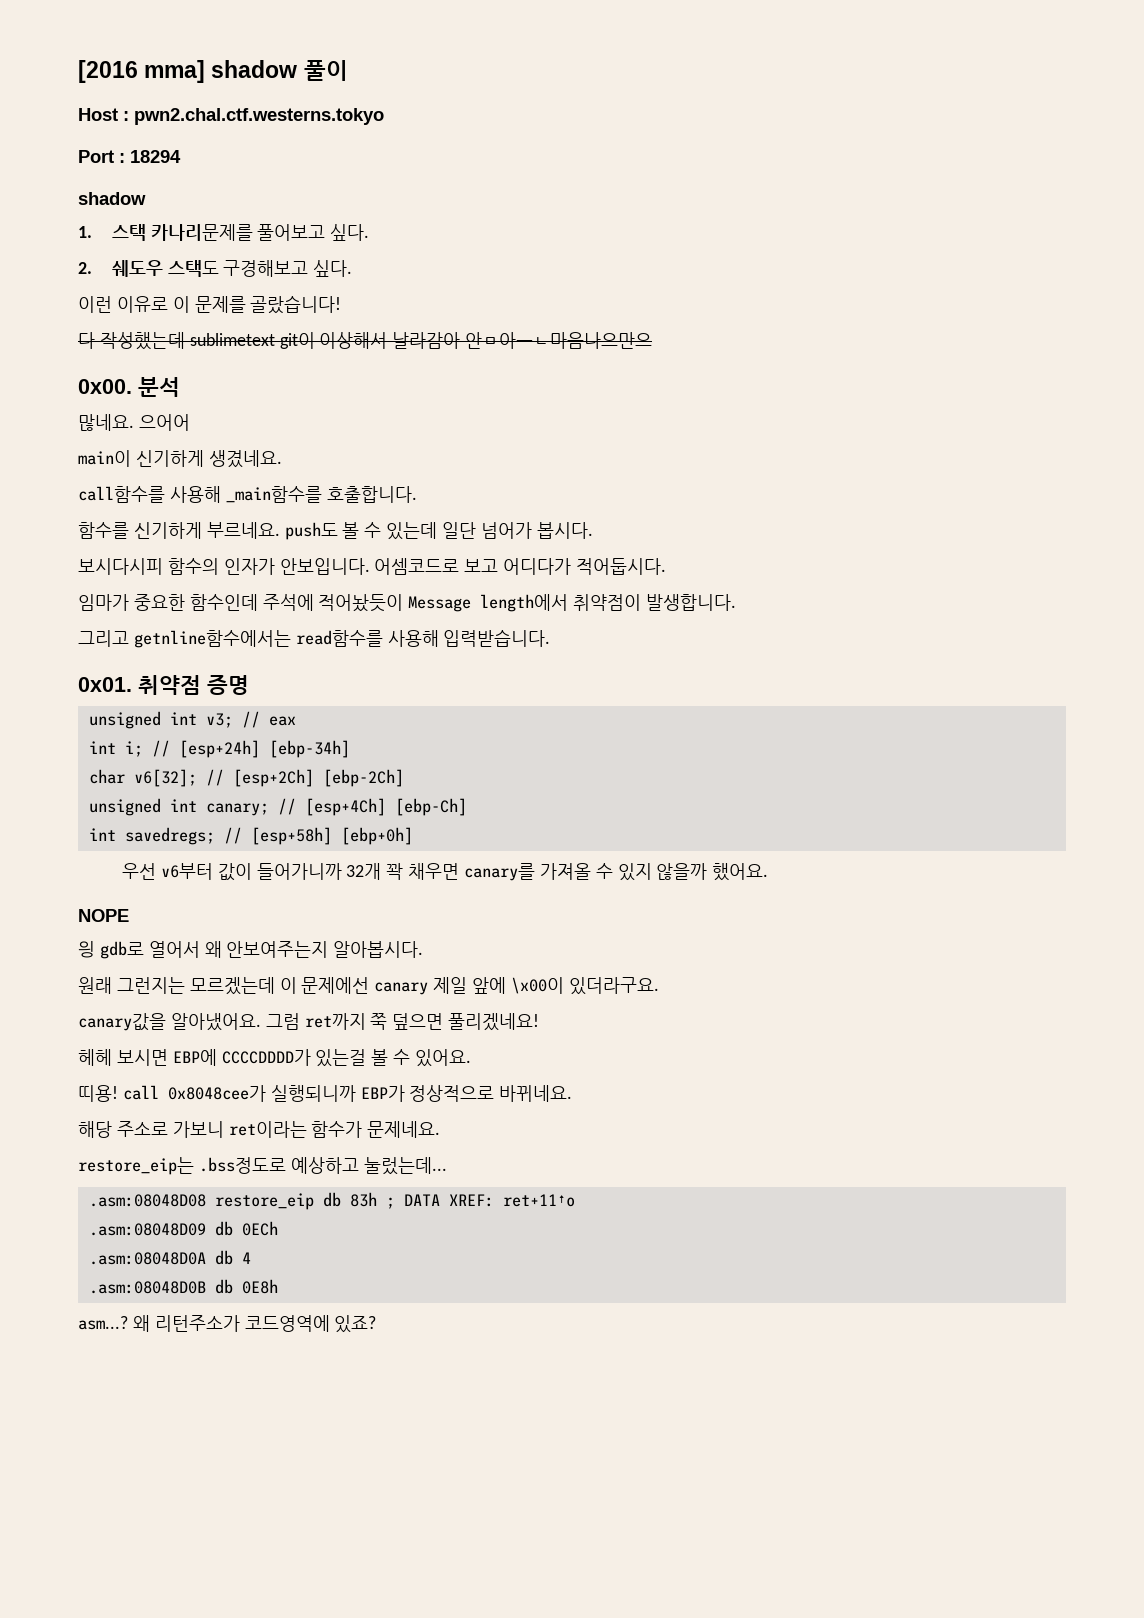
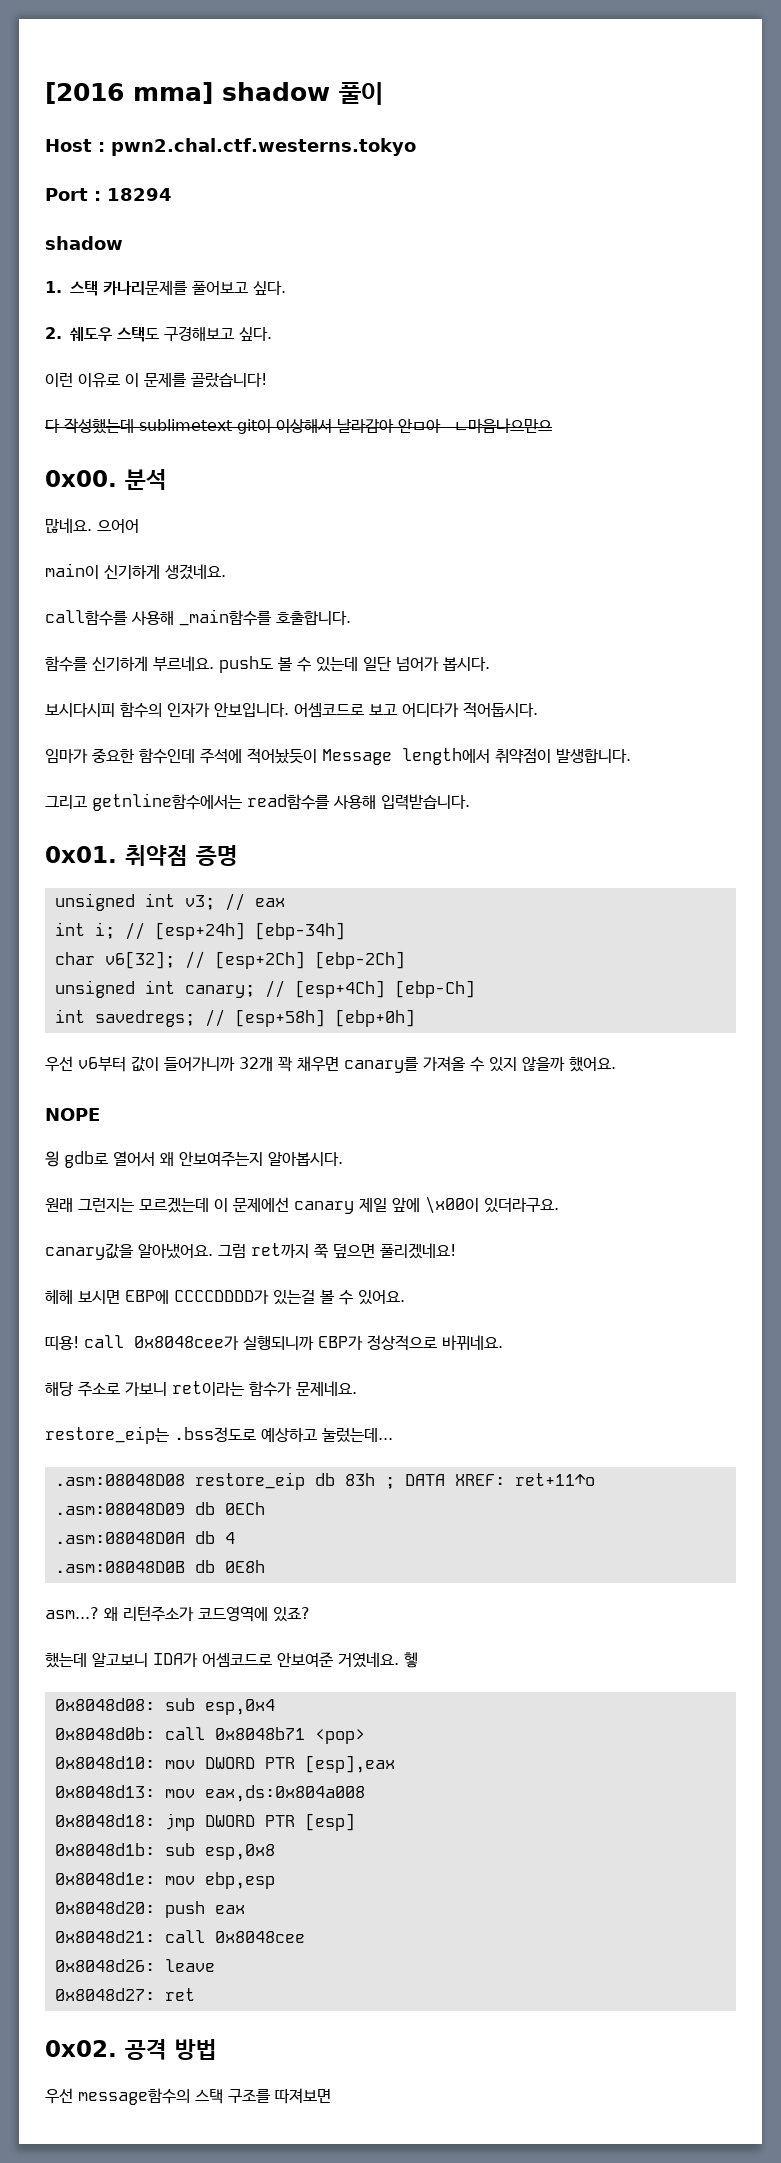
(377, 1324) none -> [45,1652,418,1668] [54,1698,275,1715] [54,1727,365,1744] [54,1755,395,1773] [54,1785,365,1802] [54,1813,355,1831] [54,1843,275,1860] [54,1872,275,1889] [54,1901,245,1918] [54,1930,305,1943] [54,1959,215,1972] [54,1988,195,2001] [45,2039,217,2060] [45,2088,331,2105] // 했는데 알고보니 IDA가 어셈코드로 안보여준 거였네요. 헿 // 0x8048d08: sub esp,0x4 // 0x8048d0b: call 0x8048b71 <pop> // 0x8048d10: mov DWORD PTR [esp],eax // 0x8048d13: mov eax,ds:0x804a008 // 0x8048d18: jmp DWORD PTR [esp] // 0x8048d1b: sub esp,0x8 // 0x8048d1e: mov ebp,esp // 0x8048d20: push eax // 0x8048d21: call 0x8048cee // 0x8048d26: leave // 0x8048d27: ret // 0x02. 공격 방법 // 우선 message함수의 스택 구조를 따져보면

